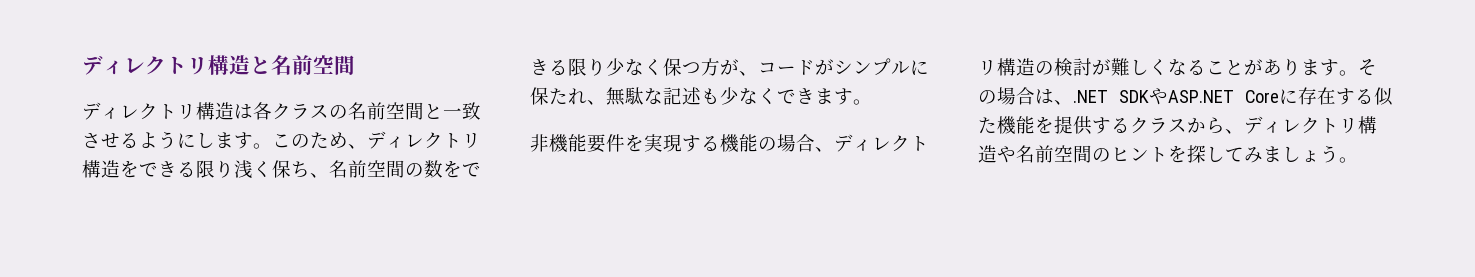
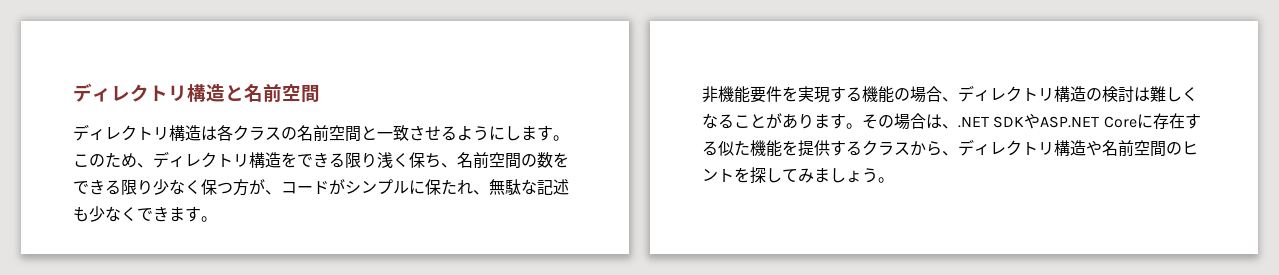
[1092,59,1111,75] が -> [1134,87,1150,102] は

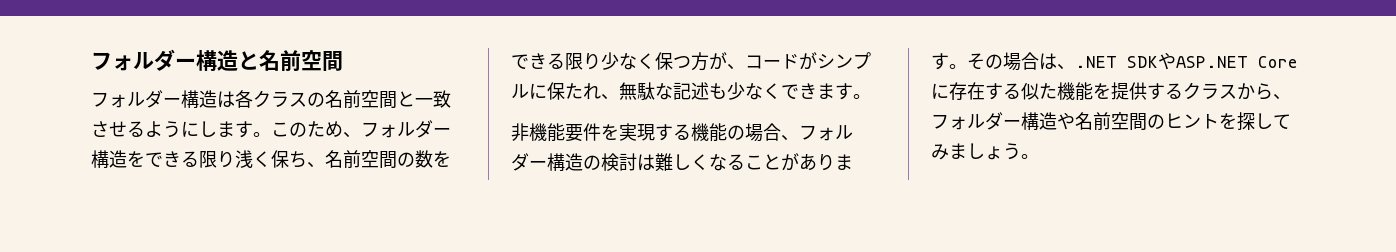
[73,83,187,102] ディレクトリ -> [91,49,196,71] フォルダー
[73,124,169,141] ディレクトリ -> [91,90,181,108] フォルダー
[153,151,249,168] ディレクトリ -> [361,120,451,138] フォルダー
[958,85,1054,102] ディレクトリ -> [799,125,853,141] [511,153,547,171] フォルダー
[958,139,1054,156] ディレクトリ -> [931,112,1021,130] フォルダー

